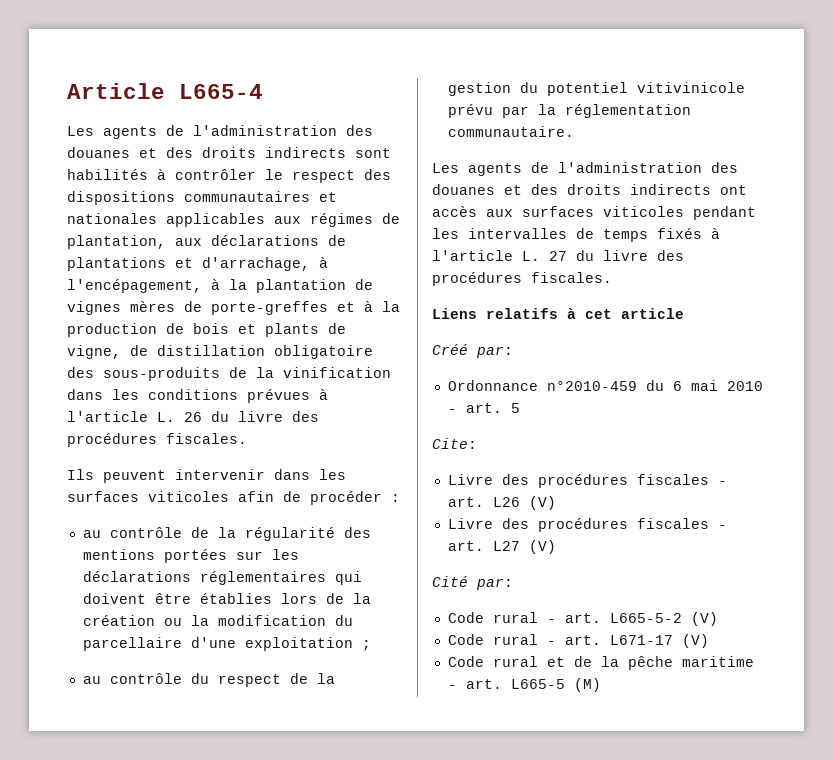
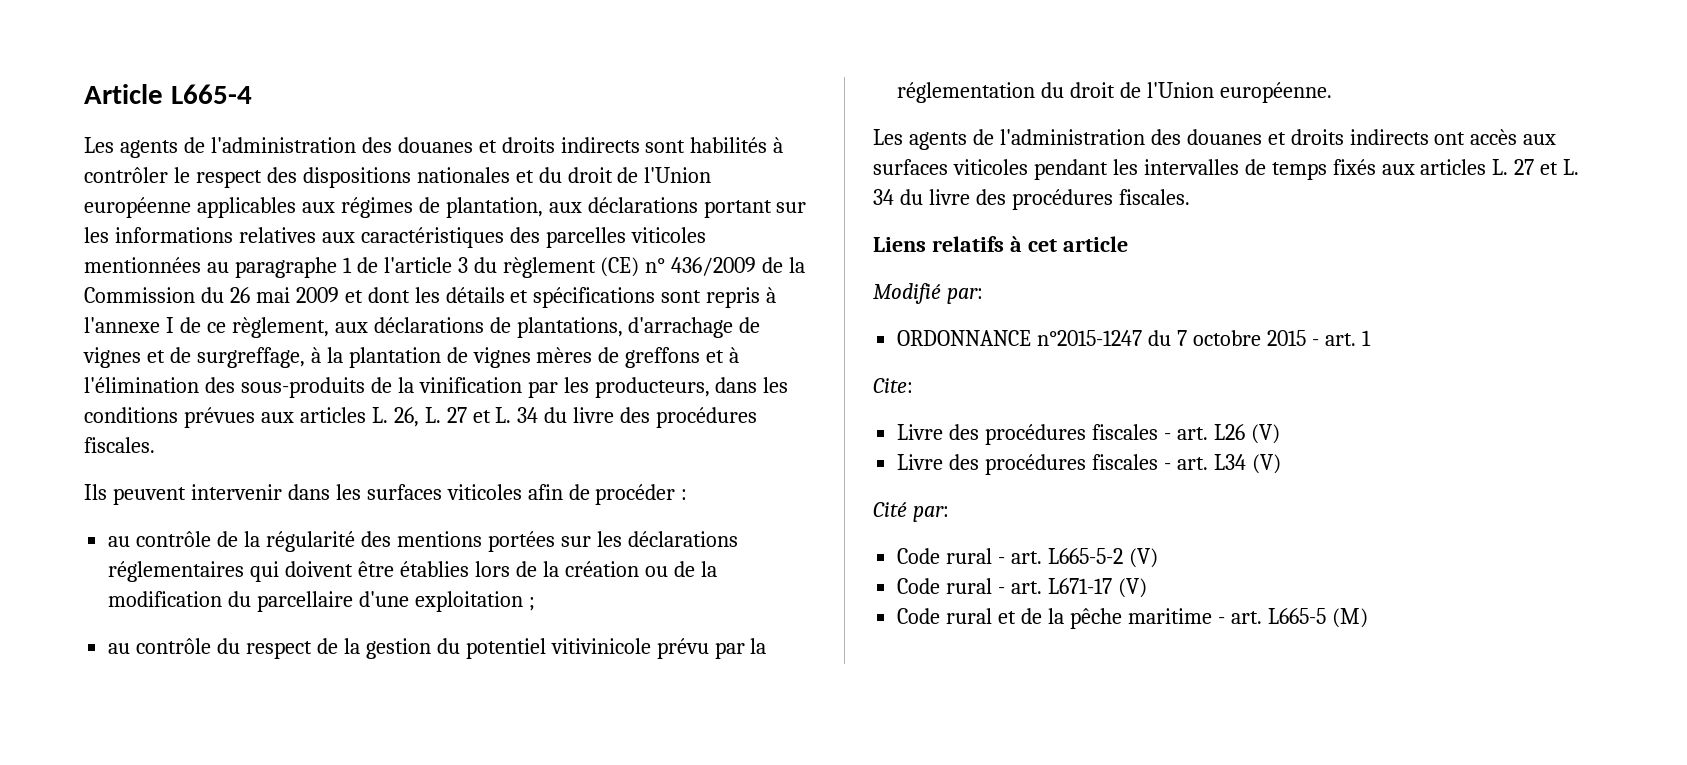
[166,147,193,158] des -> (497, 146) none
[184,191,337,202] [67,213,157,224] communautaires et nationales -> [416,167,712,183] [84,197,191,218] nationales et du droit de l'Union européenne
[328,235,346,246] [67,257,328,271] [67,279,202,293] de plantations et d'arrachage, à l'encépagement, -> [703,200,807,218] [84,227,706,248] [84,257,806,278] [84,287,777,308] [84,317,761,338] [83,347,305,368] portant sur les informations relatives aux caractéristiques des parcelles viticoles mentionnées au paragraphe 1 de l'article 3 du règlement (CE) n° 436/2009 de la Commission du 26 mai 2009 et dont les détails et spécifications sont repris à l'annexe I de ce règlement, aux déclarations de plantations, d'arrachage de vignes et de surgreffage,
[211,301,328,315] porte-greffes -> [625,347,701,368] greffons
[382,301,400,312] [67,323,346,337] [67,345,373,359] la production de bois et plants de vigne, de distillation obligatoire -> [84,377,199,393] l'élimination
(391, 372) none -> [527,377,710,398] par les producteurs,
[319,389,328,400] [67,411,202,422] à l'article L. 26 -> [260,407,539,427] aux articles L. 26, L. 27 et L. 34
(182, 622) none -> [673,561,695,577] de
[447,126,574,137] [432,162,738,176] [432,184,558,195] communautaire. // Les agents de l'administration des douanes et des -> [1041,82,1332,103] [873,129,1286,150] du droit de l'Union européenne. // Les agents de l'administration des douanes et
[711,228,720,239] [432,250,567,261] à l'article L. 27 -> [1381,159,1580,175] [873,189,894,205] aux articles L. 27 et L. 34
[432,344,513,358] [447,380,763,391] [447,403,520,413] Créé par: // Ordonnance n°2010-459 du 6 mai 2010 - art. 5 -> [873,283,983,304] [897,330,1371,346] Modifié par: // ORDONNANCE n°2015-1247 du 7 octobre 2015 - art. 1
[492,541,520,551] L27 -> [1213,454,1246,470] L34

